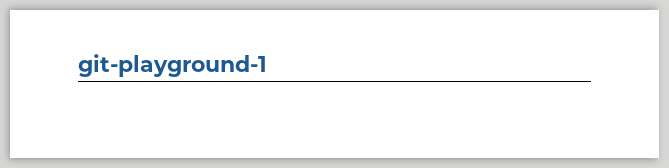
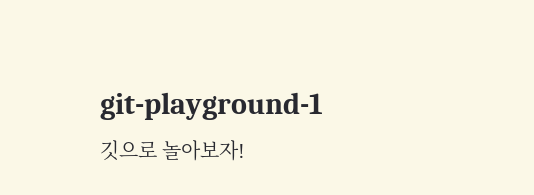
(267, 65) none -> [100,140,246,161] // 깃으로 놀아보자!

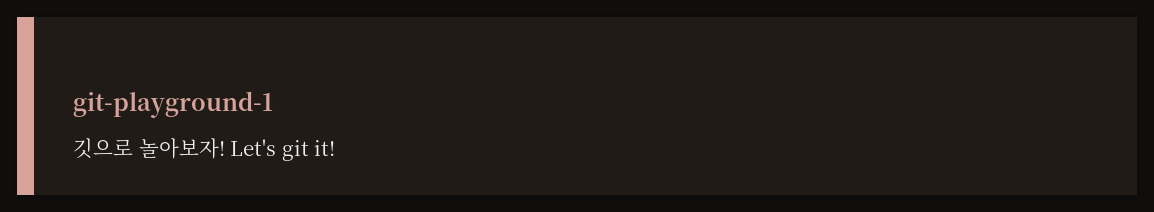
(246, 150) none -> [230,139,336,161] Let's git it!

